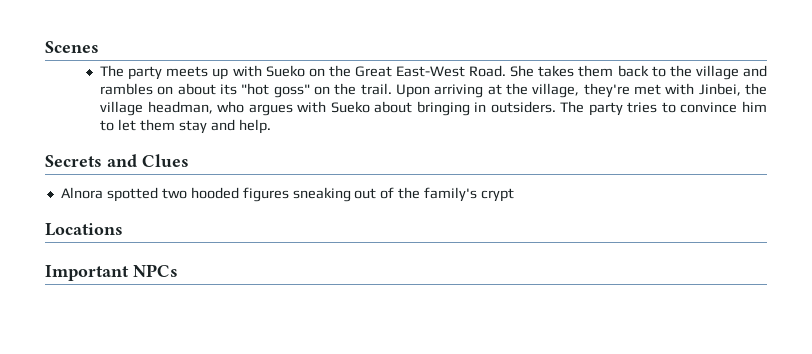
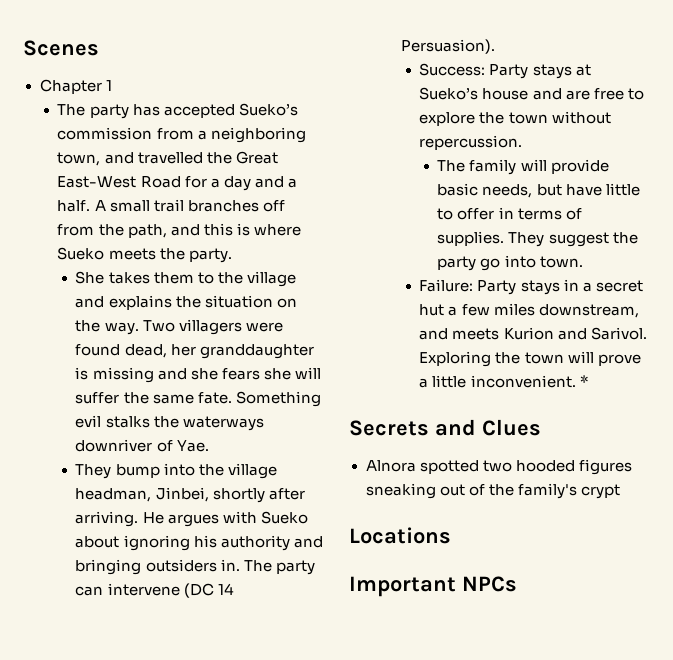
[100,65,507,80] // The party meets up with Sueko on the Great East-West Road. -> [39,79,112,94] [57,103,298,119] [57,127,306,143] [57,151,278,166] [57,176,297,191] [57,199,285,212] [57,223,301,238] [57,247,232,263] // Chapter 1 // The party has accepted Sueko’s commission from a neighboring town, and travelled the Great East-West Road for a day and a half. A small trail branches off from the path, and this is where Sueko meets the party. //
[617,65,649,77] back -> (194, 278) none
[100,83,767,98] [100,101,767,116] [100,119,271,134] rambles on about its "hot goss" on the trail. Upon arriving at the village, they're met with Jinbei, the village headman, who argues with Sueko about bringing in outsiders. The party tries to convince him to let them stay and help. -> [108,295,297,310] [75,319,283,335] [75,344,314,359] [75,367,321,383] [75,391,321,407] [75,415,264,431] [75,439,209,452] [75,463,277,479] [75,487,305,503] [75,511,308,527] [75,535,323,551] [75,559,315,575] [75,583,234,598] [401,39,496,54] [419,63,591,79] [419,87,644,100] [419,111,611,126] [419,135,523,150] [437,159,609,175] [437,183,640,198] [437,207,582,220] [437,231,638,247] [437,255,583,271] [419,279,643,295] [419,303,639,318] [419,327,647,340] [419,351,641,367] [419,375,589,388] explains the situation on the way. Two villagers were found dead, her granddaughter is missing and she fears she will suffer the same fate. Something evil stalks the waterways downriver of Yae. // They bump into the village headman, Jinbei, shortly after arriving. He argues with Sueko about ignoring his authority and bringing outsiders in. The party can intervene (DC 14 Persuasion). // Success: Party stays at Sueko’s house and are free to explore the town without repercussion. // The family will provide basic needs, but have little to offer in terms of supplies. They suggest the party go into town. // Failure: Party stays in a secret hut a few miles downstream, and meets Kurion and Sarivol. Exploring the town will prove a little inconvenient. *

